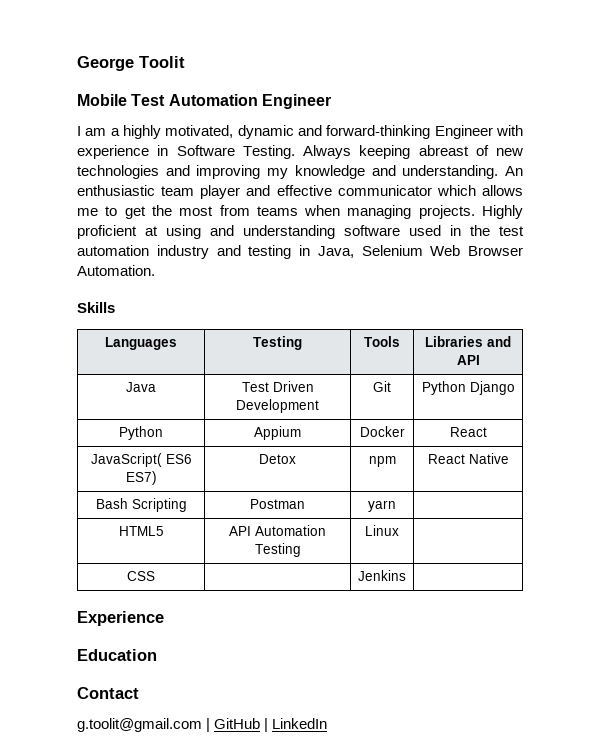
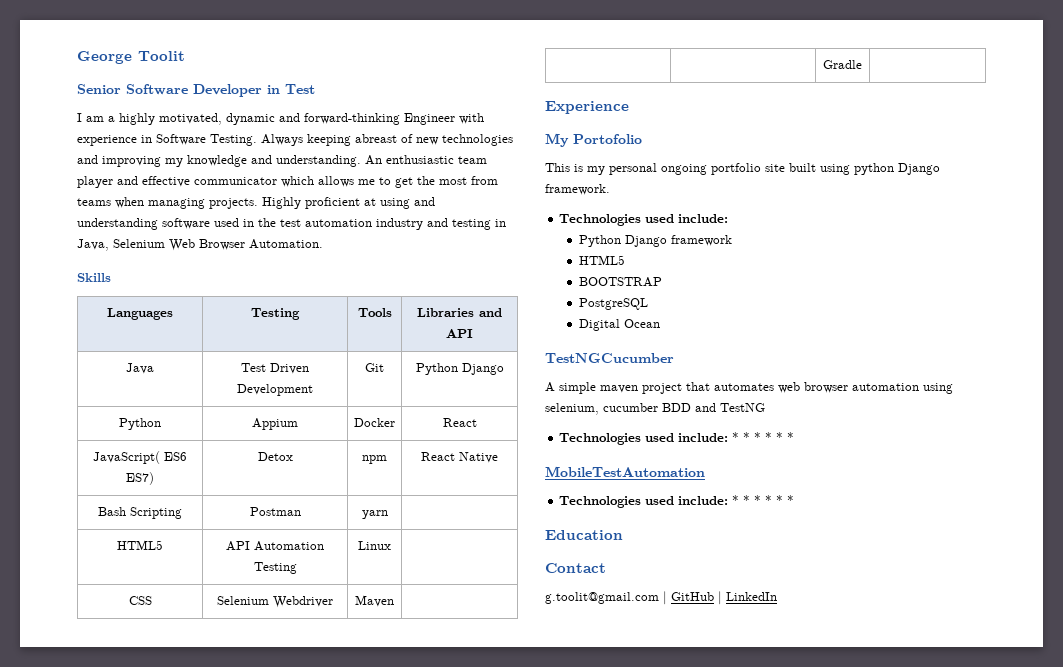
[77,94,331,109] Mobile Test Automation Engineer -> [77,84,315,97] Senior Software Developer in Test
[358,570,406,581] [77,611,164,626] | Jenkins | // Experience -> [217,596,333,608] [355,595,394,607] [823,60,862,69] [545,101,629,114] [545,133,642,147] [545,163,940,175] [545,184,610,195] [559,214,729,226] [578,235,732,247] [578,255,625,265] [578,277,662,287] [578,298,648,310] [578,319,660,331] [545,353,674,363] [545,382,953,394] [545,403,765,415] [559,432,795,445] [545,466,705,477] [559,495,795,508] Selenium Webdriver | Maven | // | | Gradle | // Experience // My Portofolio // This is my personal ongoing portfolio site built using python Django framework. // Technologies used include: // Python Django framework // HTML5 // BOOTSTRAP // PostgreSQL // Digital Ocean // TestNGCucumber // A simple maven project that automates web browser automation using selenium, cucumber BDD and TestNG // Technologies used include: * * * * * * // MobileTestAutomation // Technologies used include: * * * * * *

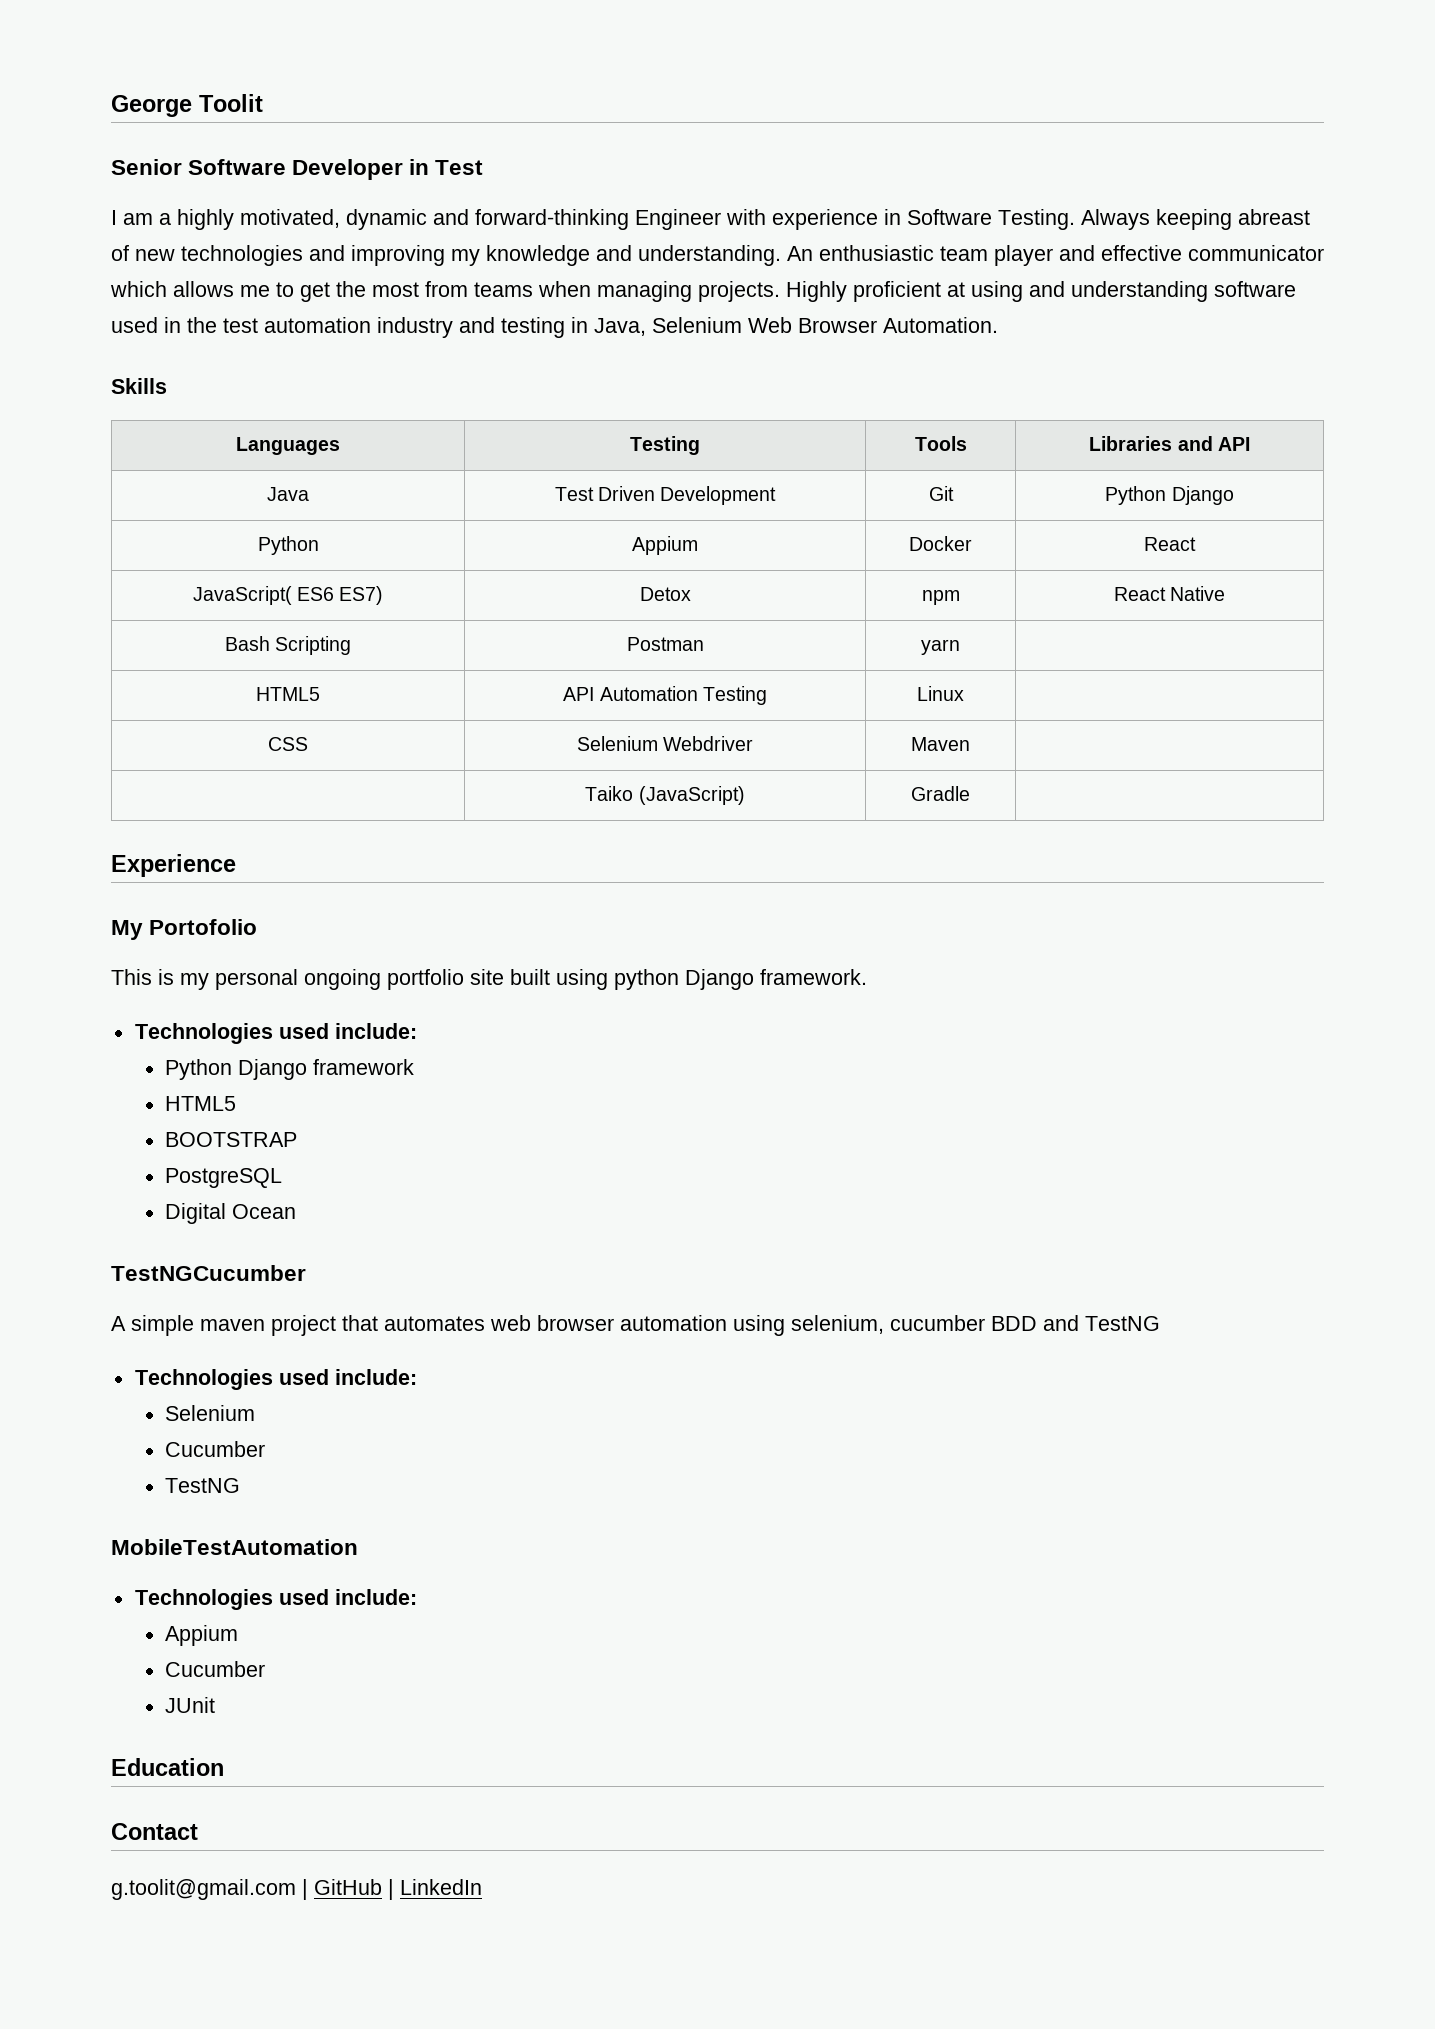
(394, 601) none -> [585,786,745,805] Taiko (JavaScript)
[732,432,795,442] [545,466,705,477] [559,495,795,508] * * * * * * // MobileTestAutomation // Technologies used include: * * * * * * -> [164,1405,255,1421] [164,1441,265,1457] [164,1478,240,1493] [111,1539,358,1555] [134,1589,417,1610] [164,1625,238,1646] [164,1661,265,1677] [164,1697,215,1713] // Selenium // Cucumber // TestNG // MobileTestAutomation // Technologies used include: // Appium // Cucumber // JUnit

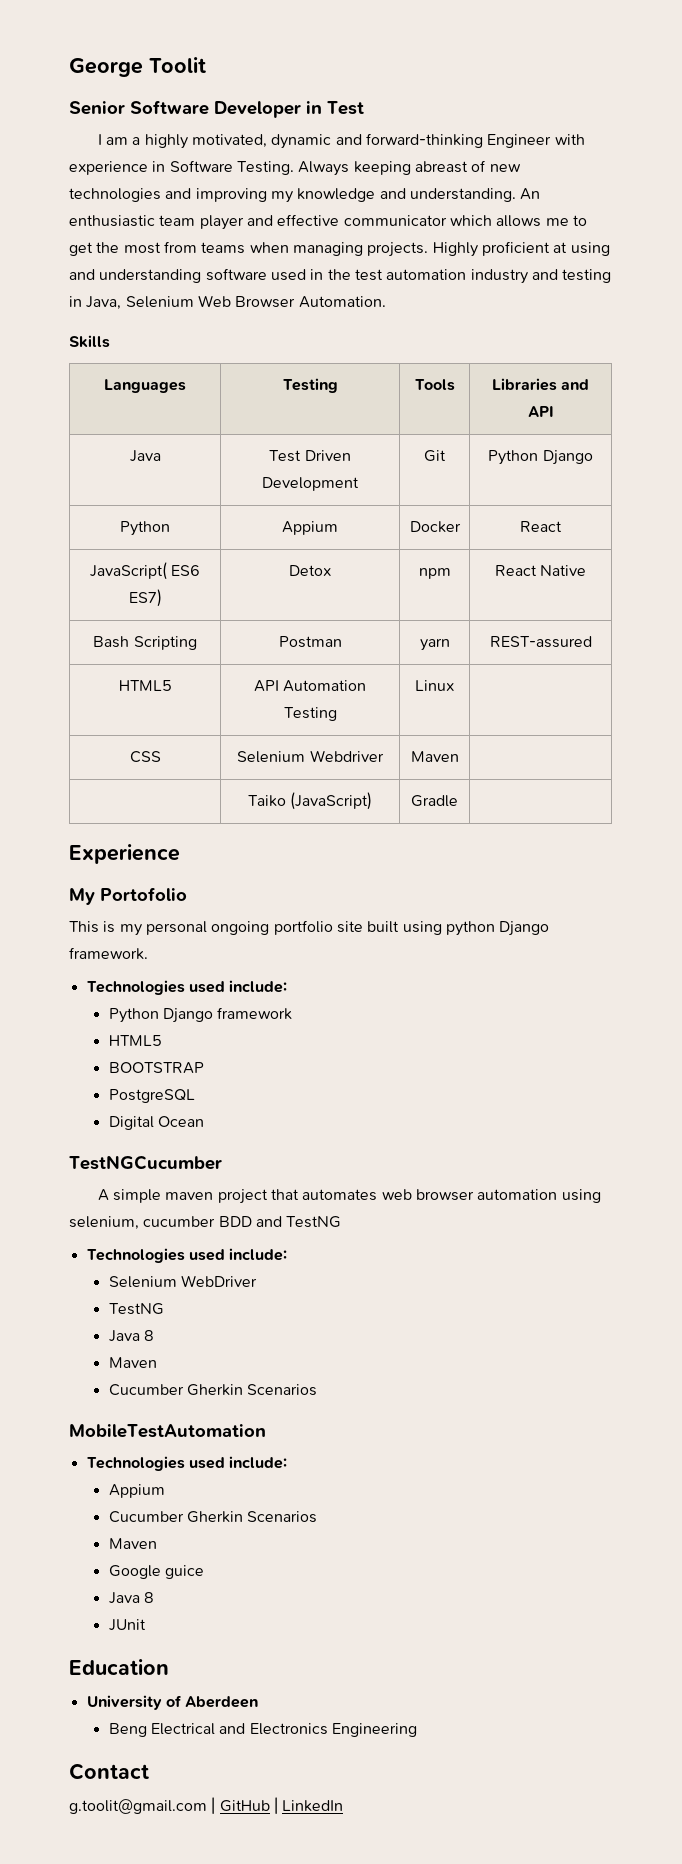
(960, 647) none -> [489,636,592,648] REST-assured
[164,1441,265,1457] [164,1478,240,1493] // Cucumber // TestNG -> [181,1275,258,1287] [108,1303,164,1315] [108,1330,155,1342] [108,1357,157,1368] [108,1384,318,1396] WebDriver // TestNG // Java 8 // Maven // Cucumber Gherkin Scenarios
[164,1697,215,1713] [111,1758,224,1776] // JUnit // Education -> [187,1511,318,1523] [108,1538,157,1549] [108,1565,205,1579] [108,1592,155,1604] [108,1619,146,1631] [69,1659,169,1675] [86,1695,259,1710] [108,1723,418,1737] Gherkin Scenarios // Maven // Google guice // Java 8 // JUnit // Education // University of Aberdeen // Beng Electrical and Electronics Engineering

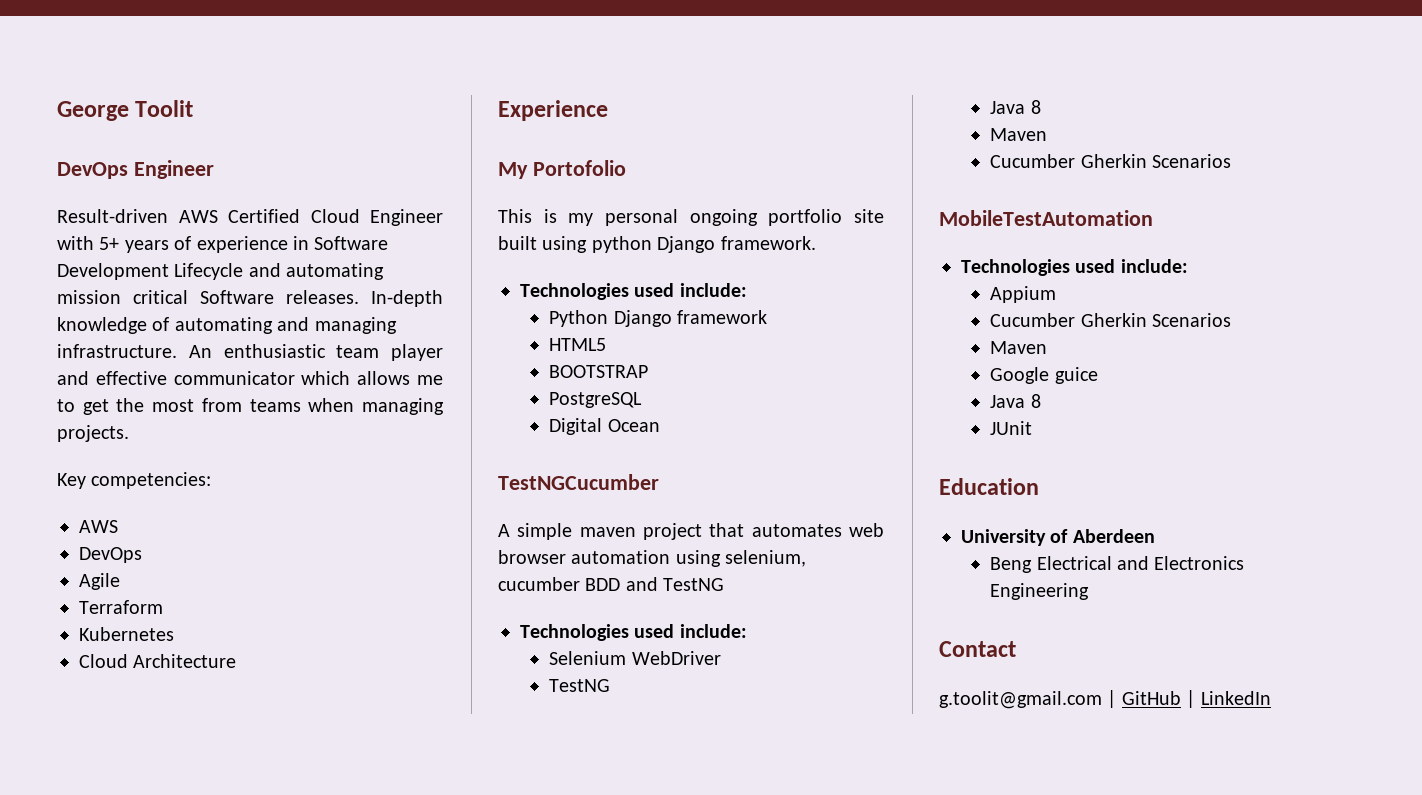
[69,100,364,118] [97,133,585,149] [69,160,521,176] [69,188,516,203] Senior Software Developer in Test // I am a highly motivated, dynamic and forward-thinking Engineer with experience in Software Testing. Always keeping abreast of new technologies and improving my knowledge and understanding. -> [57,160,214,179] [57,209,443,226] [57,236,389,253] [57,263,385,280] [57,290,443,307] [57,317,397,334] [57,344,177,358] DevOps Engineer // Result-driven AWS Certified Cloud Engineer with 5+ years of experience in Software Development Lifecycle and automating mission critical Software releases. In-depth knowledge of automating and managing infrastructure.
[432,241,610,257] [69,268,612,284] [69,295,386,310] [69,335,110,348] [104,379,186,393] [282,378,338,393] [414,379,455,391] [491,378,590,391] [527,406,554,417] [129,450,161,462] [269,450,351,462] [262,477,359,491] [424,450,446,462] [488,450,593,465] [120,521,170,536] [282,521,338,535] [409,521,461,533] [520,521,562,532] [89,562,201,580] [128,589,162,607] [289,565,331,576] [418,568,451,579] [494,565,587,576] [93,636,197,650] [278,636,342,648] [419,638,450,651] [489,636,592,648] [118,680,172,691] [253,680,367,692] [283,707,337,721] [415,680,454,691] [129,751,161,763] [237,750,384,763] [410,751,459,762] [247,792,373,810] [411,795,458,807] Highly proficient at using and understanding software used in the test automation industry and testing in Java, Selenium Web Browser Automation. // Skills // Languages | Testing | Tools | Libraries and API // Java | Test Driven Development | Git | Python Django // Python | Appium | Docker | React // JavaScript( ES6 ES7) | Detox | npm | React Native // Bash Scripting | Postman | yarn | REST-assured // HTML5 | API Automation Testing | Linux | // CSS | Selenium Webdriver | Maven | // | Taiko (JavaScript) | Gradle | -> [57,472,212,489] [79,520,118,533] [79,547,142,563] [79,573,120,590] [79,600,163,614] [79,627,174,641] [79,654,237,668] // Key competencies: // AWS // DevOps // Agile // Terraform // Kubernetes // Cloud Architecture

